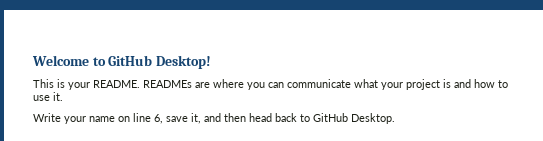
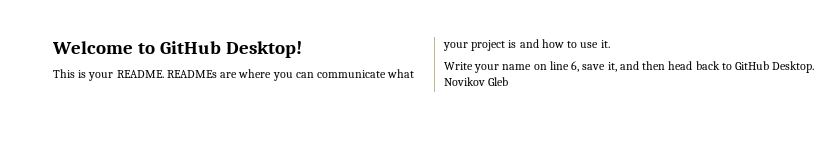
(395, 118) none -> [444,77,509,86] Novikov Gleb

